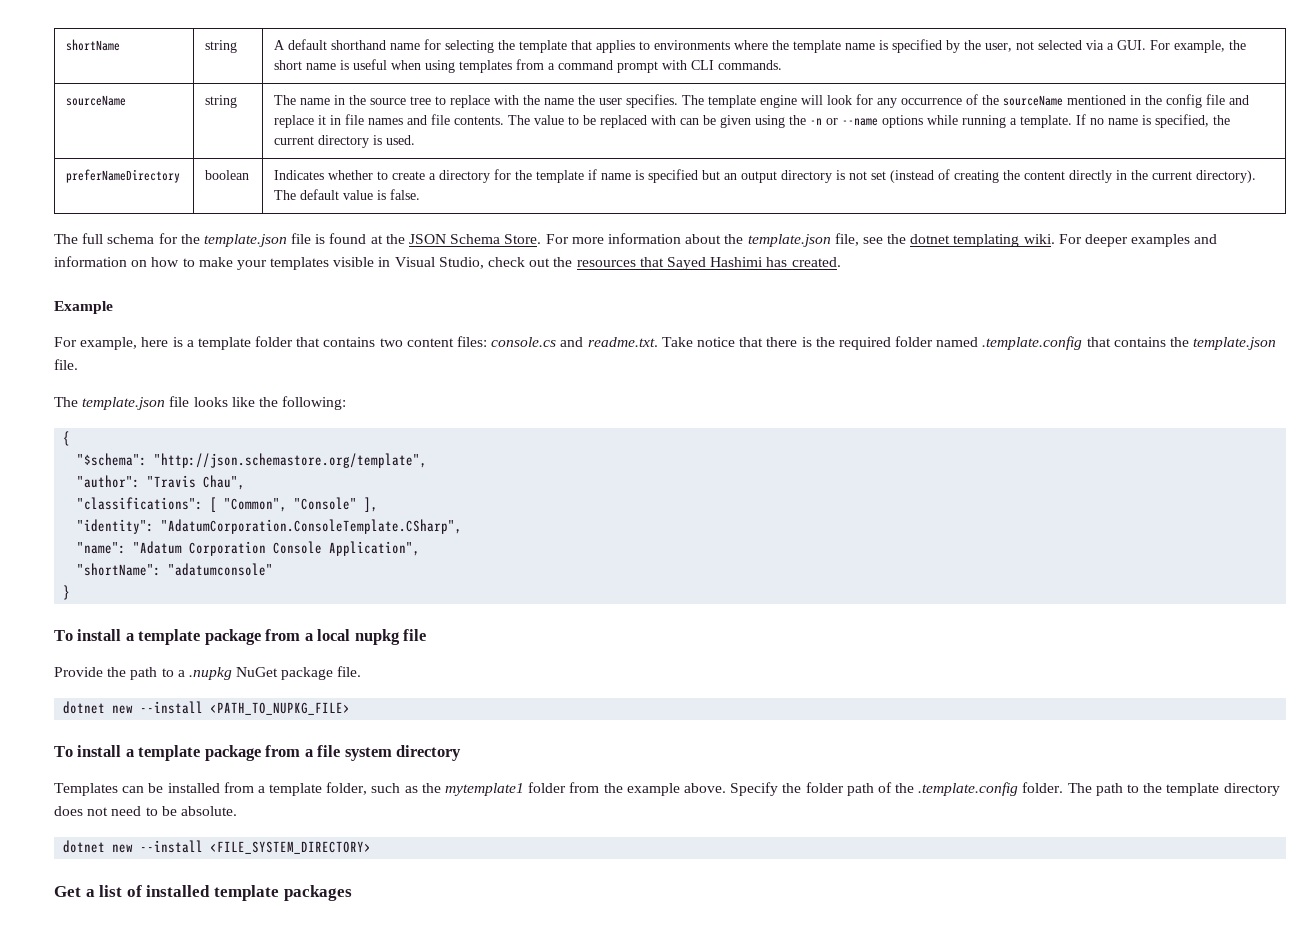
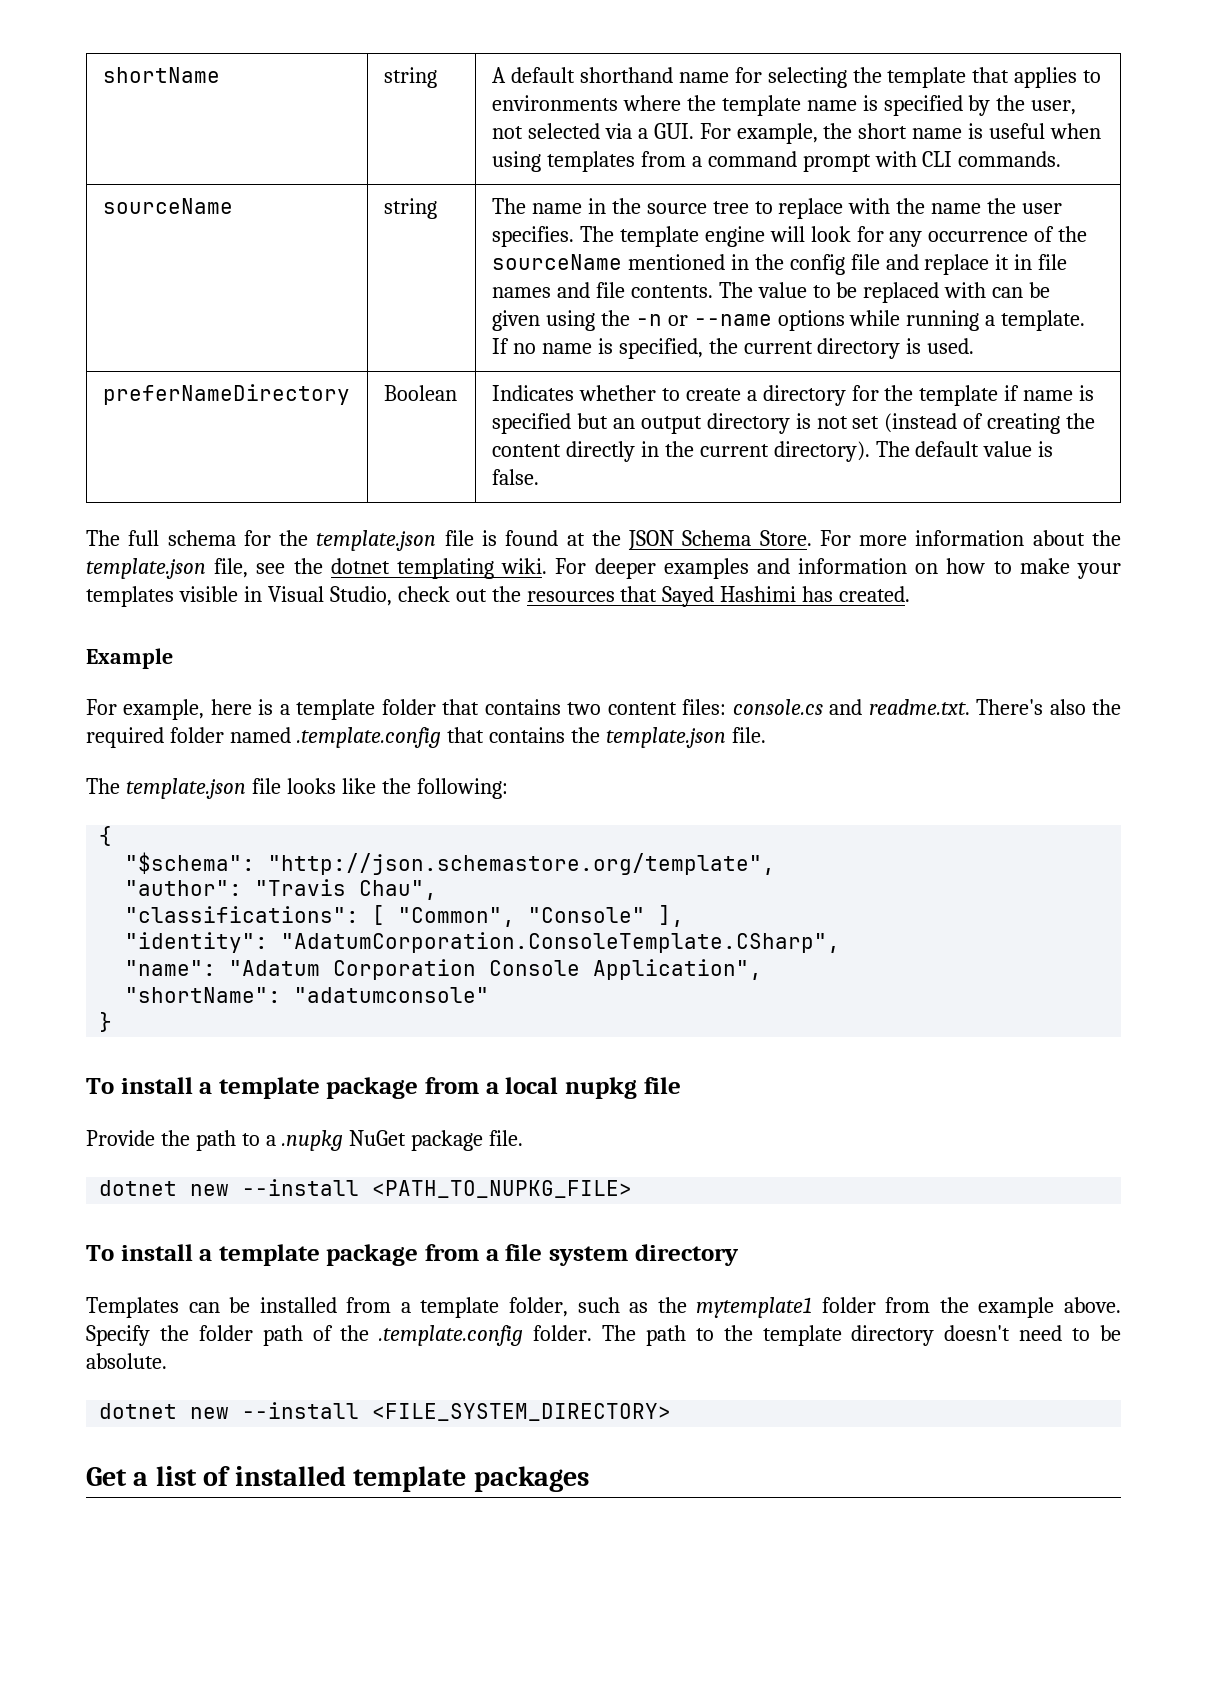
[205,170,250,180] boolean -> [383,385,457,401] Boolean
[661,337,812,347] Take notice that there is -> [976,699,1086,715] There's also
[54,806,109,816] does not -> [944,1325,1011,1341] doesn't

